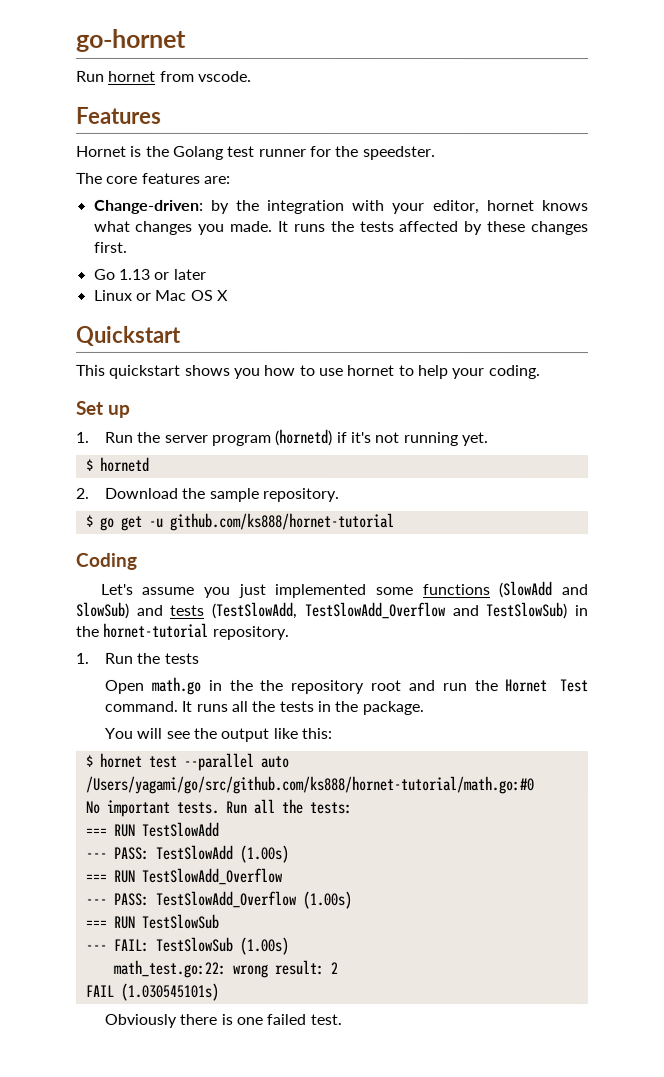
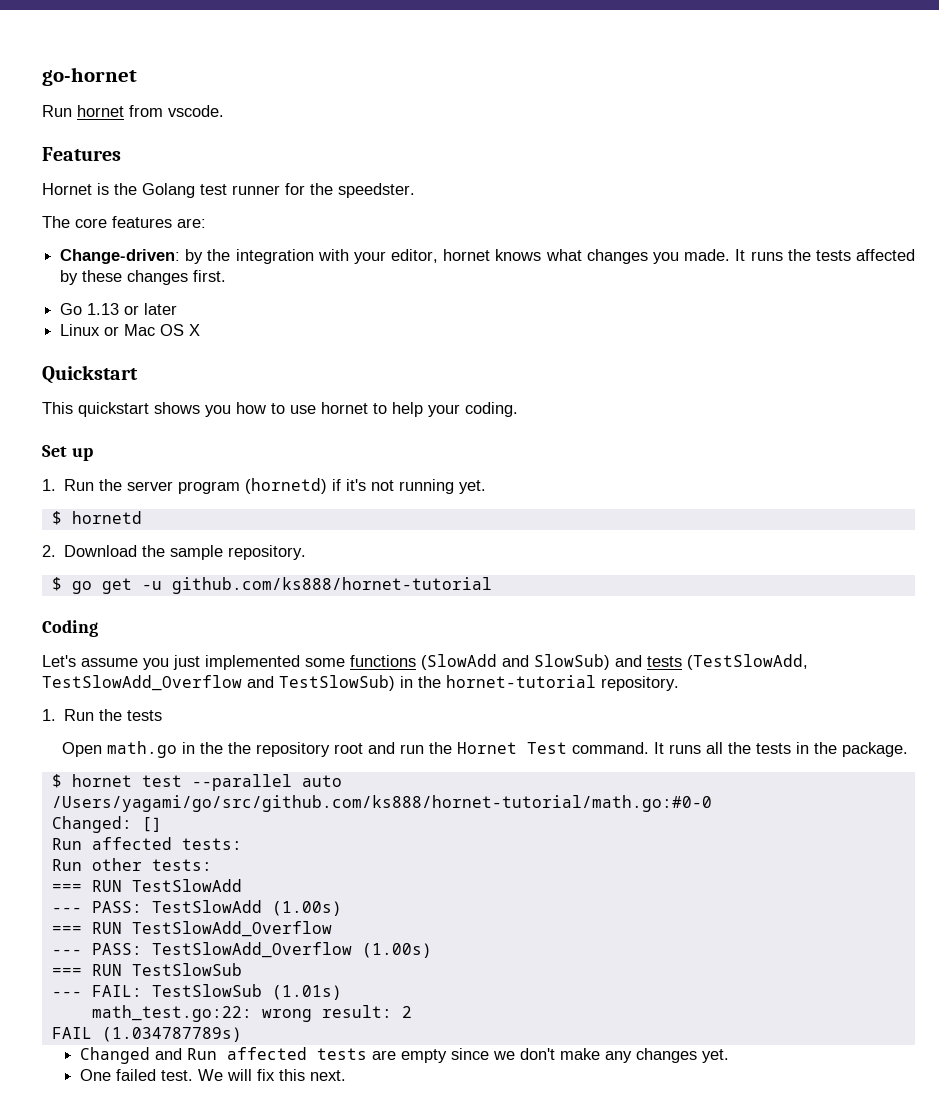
[104,727,333,742] // You will see the output like this: -> (908, 749) none
[84,775,534,795] [84,798,303,817] /Users/yagami/go/src/github.com/ks888/hornet-tutorial/math.go:#0 // No important tests. Run all the -> [51,795,712,812] [51,816,162,833] [51,837,242,850] [51,858,142,871] /Users/yagami/go/src/github.com/ks888/hornet-tutorial/math.go:#0-0 // Changed: [] // Run affected tests: // Run other
[238,936,289,955] (1.00s) -> [271,985,342,1000] (1.01s)
[119,982,219,1001] [104,1013,342,1028] (1.030545101s) // Obviously there is one failed test. -> [101,1027,242,1042] [79,1047,729,1064] [79,1069,346,1081] (1.034787789s) // Changed and Run affected tests are empty since we don't make any changes yet. // One failed test. We will fix this next.

